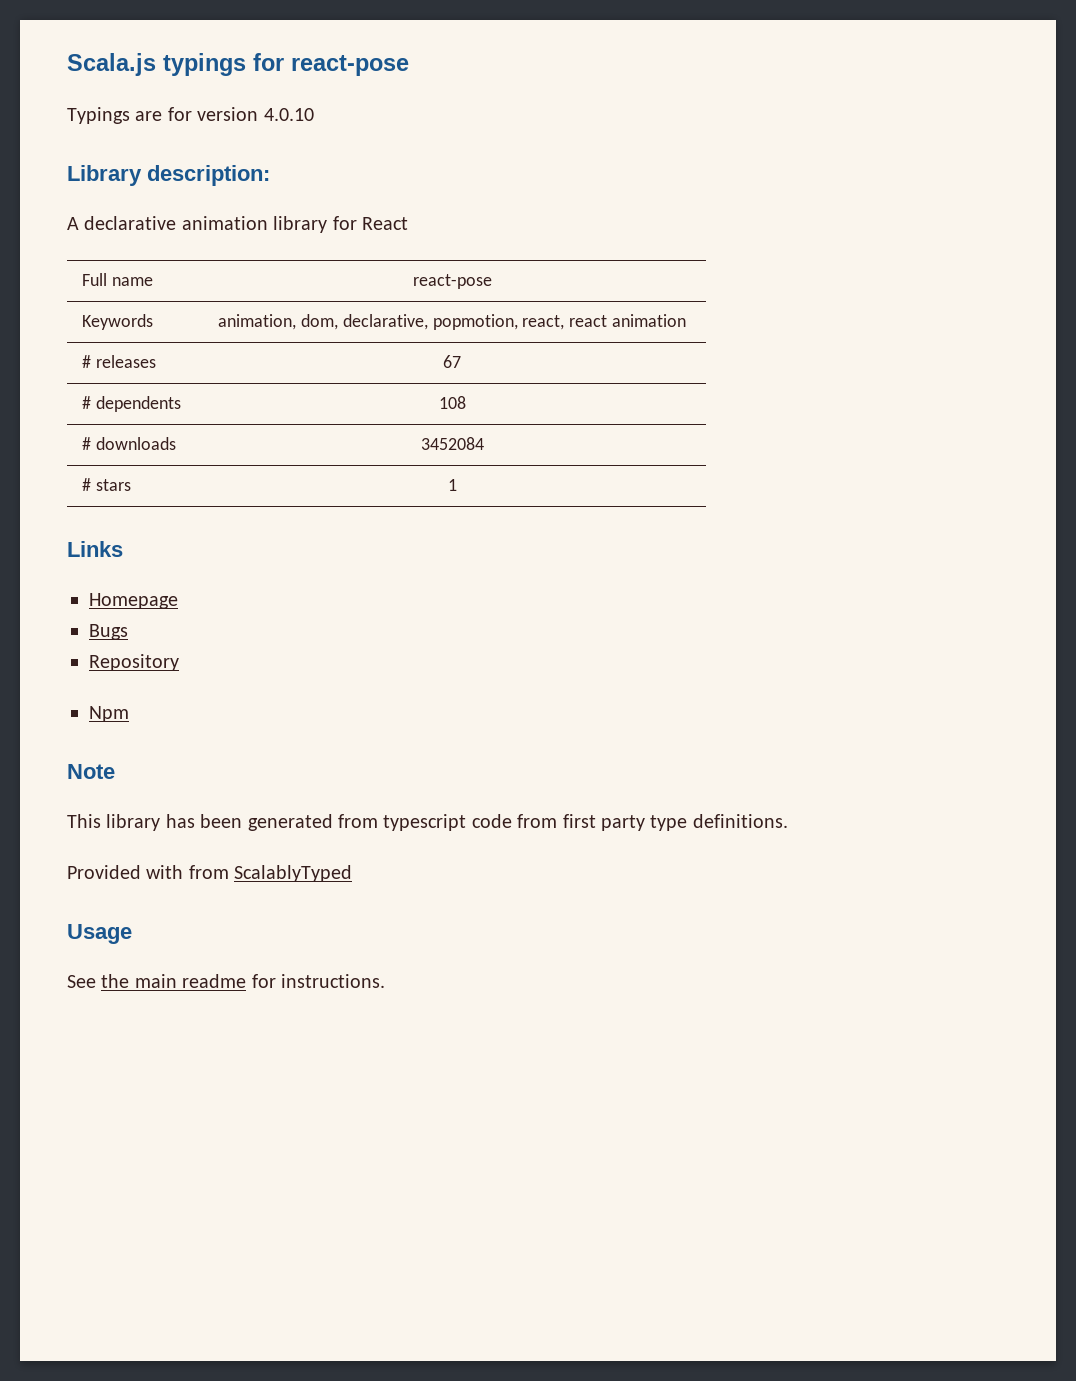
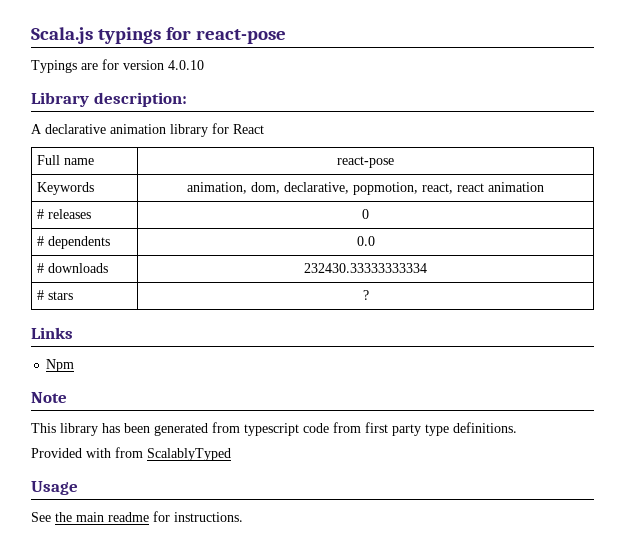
[443,355,461,368] 67 -> [362,209,369,219] 0
[438,396,466,409] 108 -> [356,236,375,246] 0.0
[420,437,484,450] 3452084 -> [304,263,427,273] 232430.33333333334
[447,479,457,491] 1 -> [362,290,369,300] ?
[89,593,178,609] [89,624,128,640] [89,654,179,671] // Homepage // Bugs // Repository -> (73, 333) none

